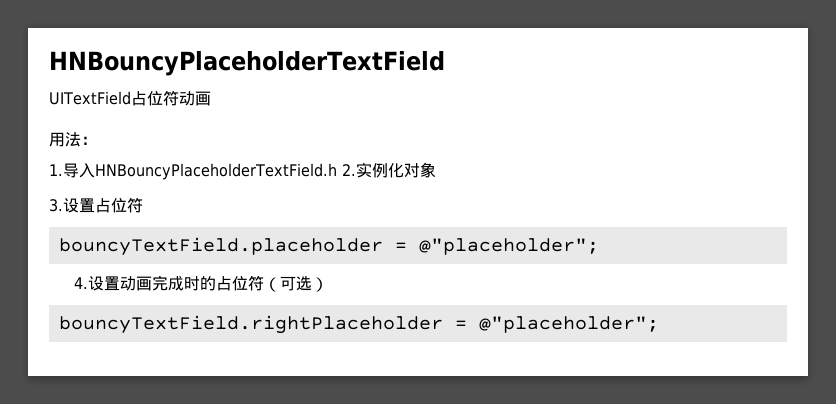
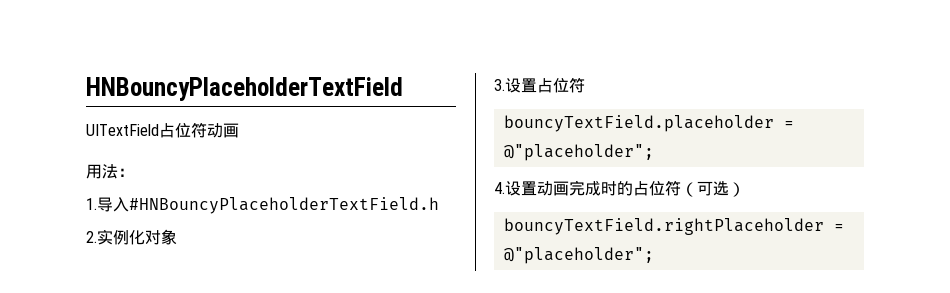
[95,163,337,180] HNBouncyPlaceholderTextField.h -> [129,197,439,214] #HNBouncyPlaceholderTextField.h //

